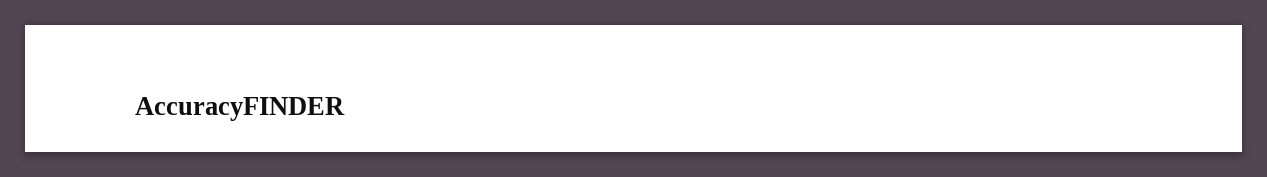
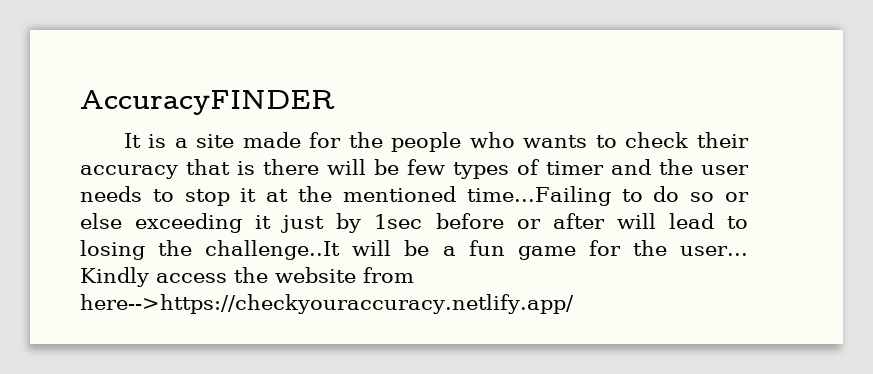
(345, 109) none -> [123,132,750,152] [80,159,749,179] [80,186,749,206] [80,213,748,233] [80,240,749,260] [80,267,414,287] [80,294,574,314] // It is a site made for the people who wants to check their accuracy that is there will be few types of timer and the user needs to stop it at the mentioned time...Failing to do so or else exceeding it just by 1sec before or after will lead to losing the challenge..It will be a fun game for the user... Kindly access the website from here-->https://checkyouraccuracy.netlify.app/

